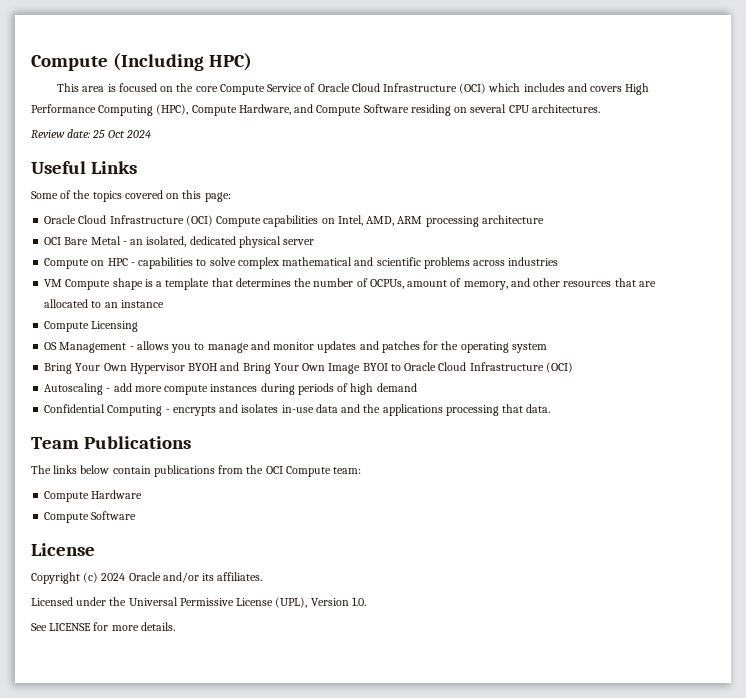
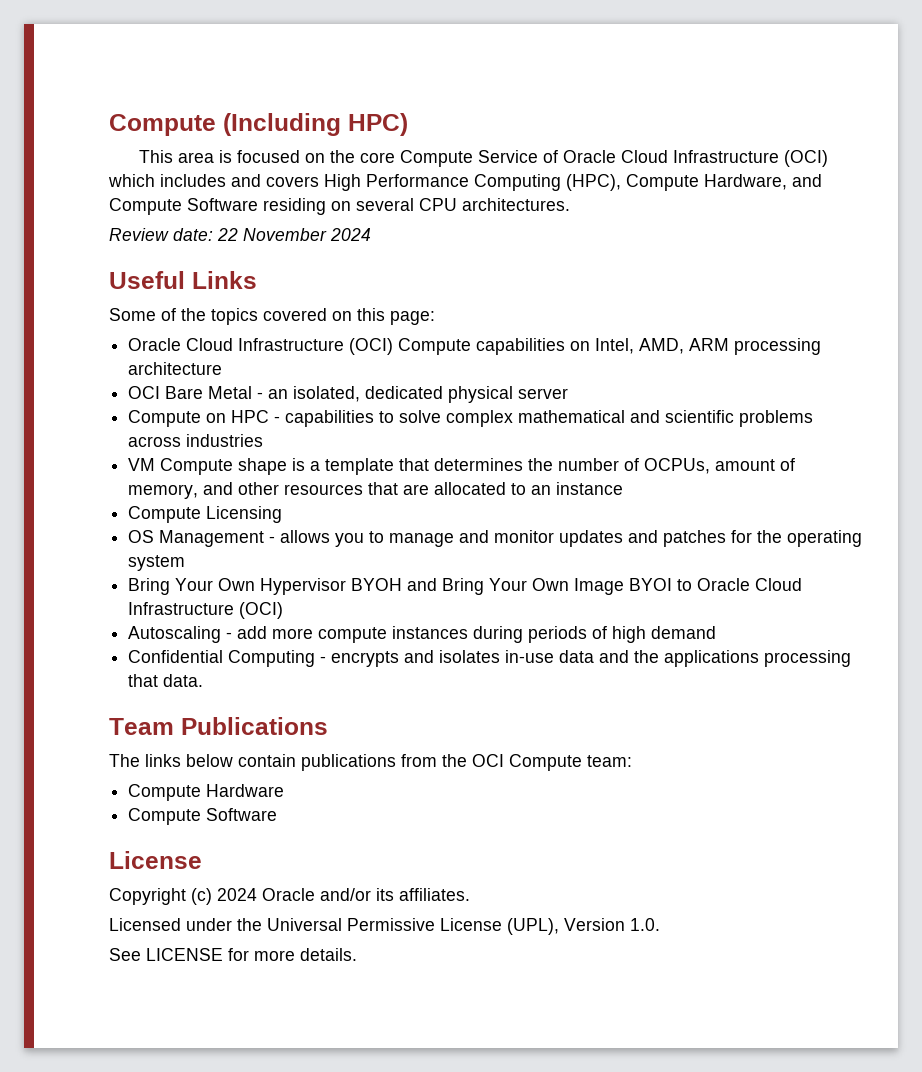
[92,130,125,138] 25 Oct -> [217,228,327,241] 22 November

